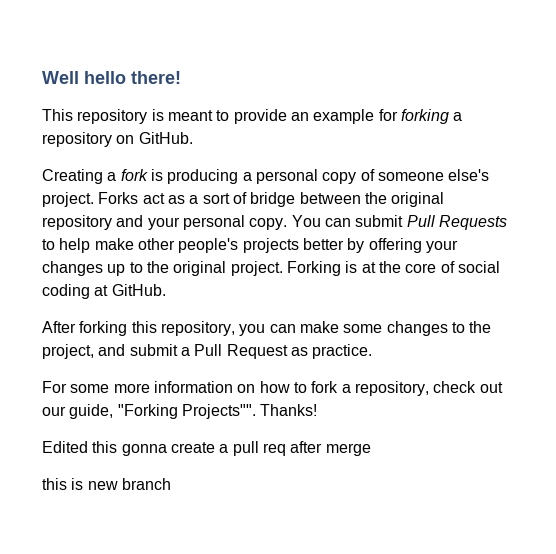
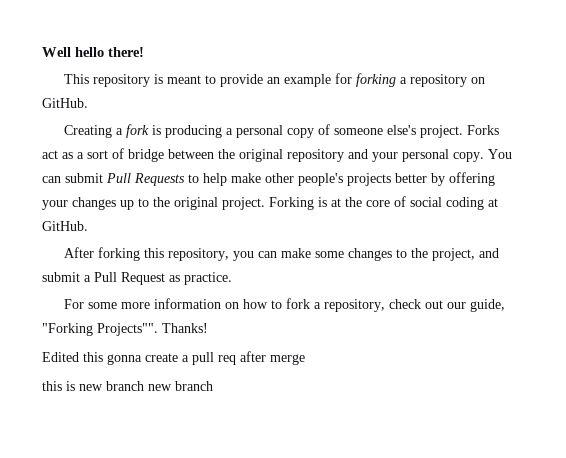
(171, 484) none -> [148,381,213,391] new branch

